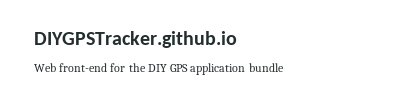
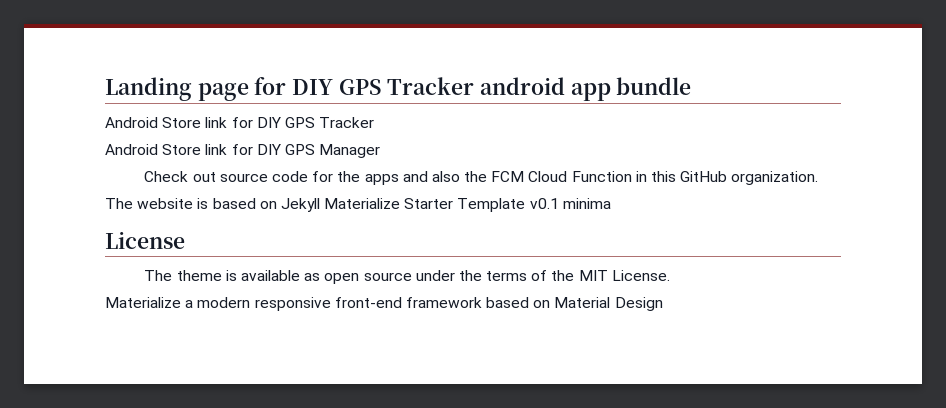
[34,31,237,48] [34,63,284,75] DIYGPSTracker.github.io // Web front-end for the DIY GPS application bundle -> [105,77,692,101] [105,117,375,128] [105,144,381,158] [144,171,819,185] [105,198,611,212] [105,231,185,249] [144,270,670,284] [105,297,663,311] Landing page for DIY GPS Tracker android app bundle // Android Store link for DIY GPS Tracker // Android Store link for DIY GPS Manager // Check out source code for the apps and also the FCM Cloud Function in this GitHub organization. // The website is based on Jekyll Materialize Starter Template v0.1 minima // License // The theme is available as open source under the terms of the MIT License. // Materialize a modern responsive front-end framework based on Material Design

